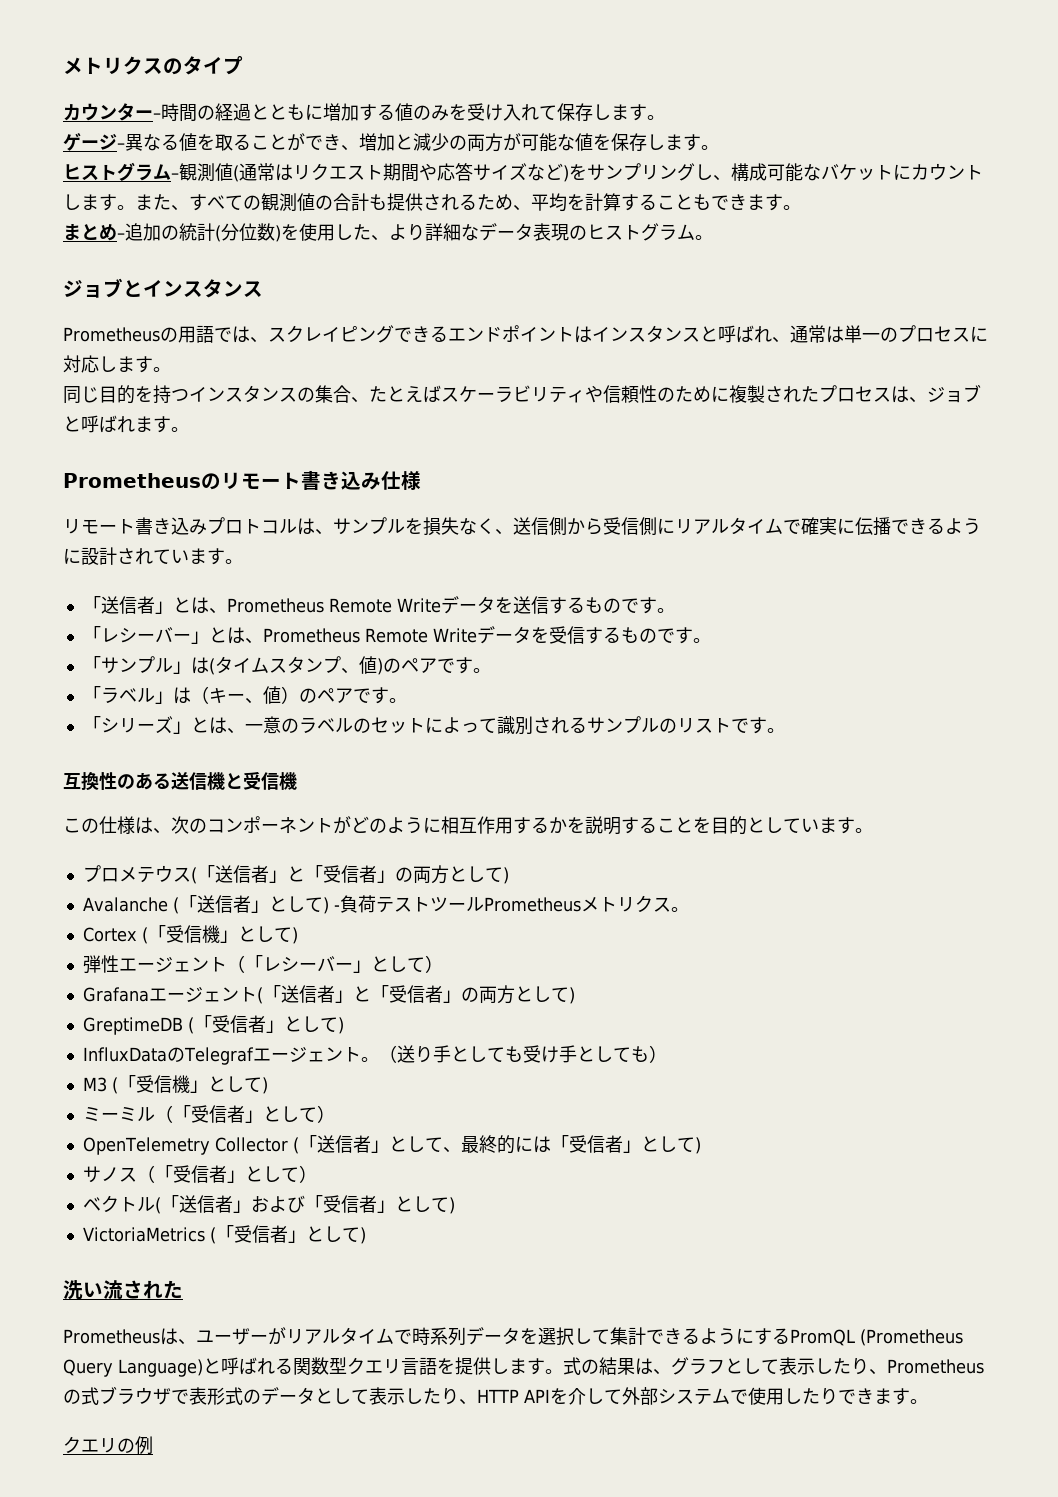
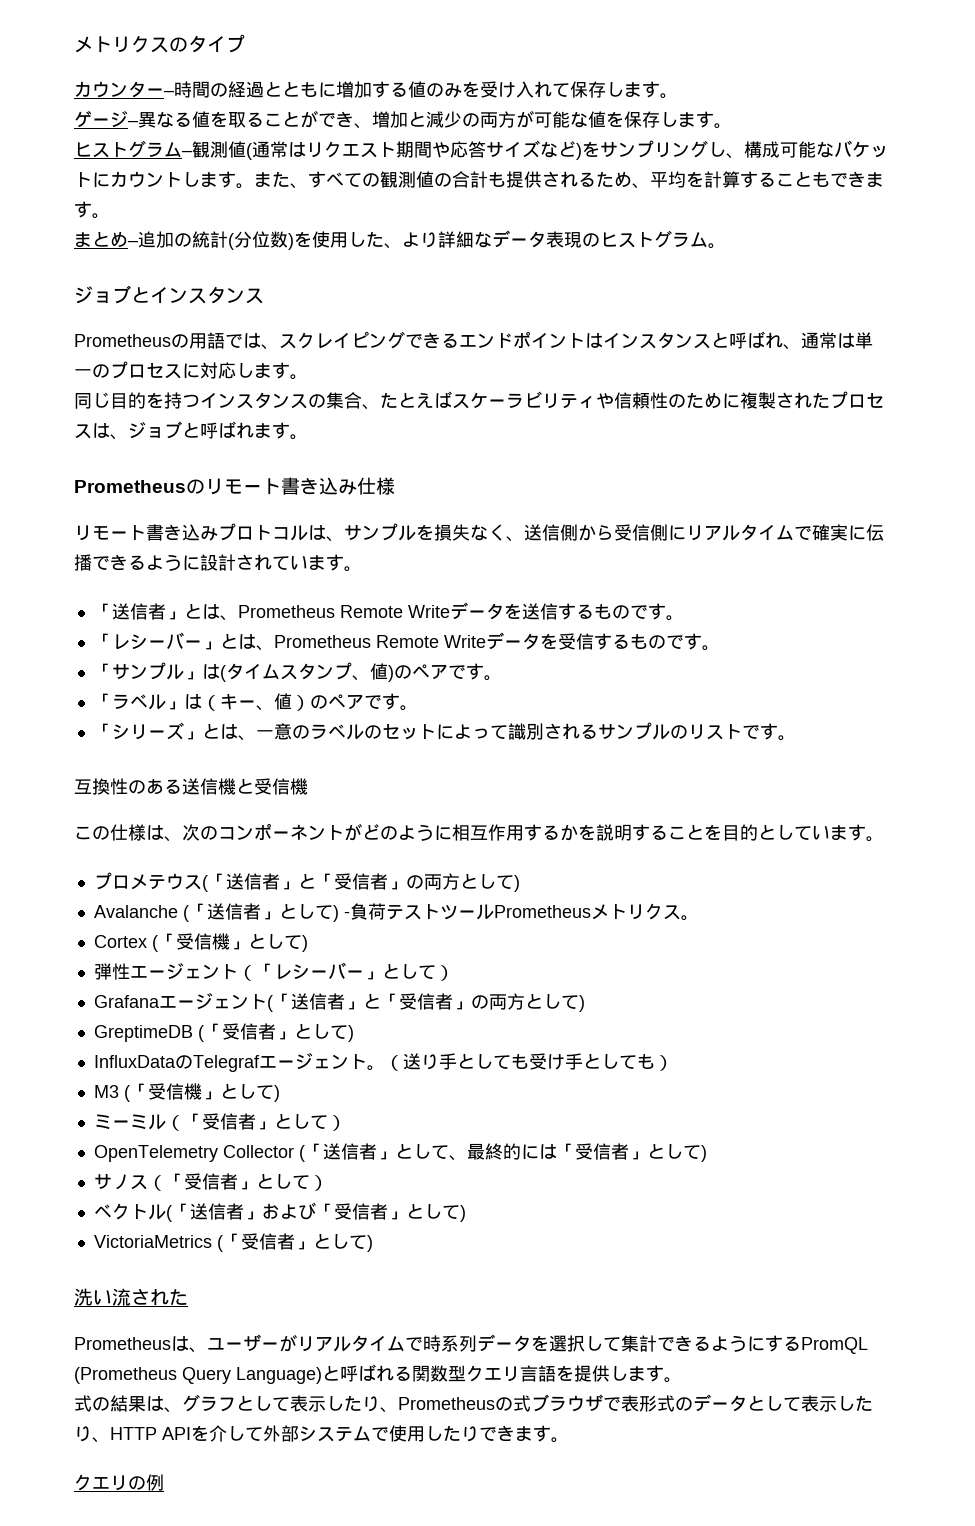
(563, 1371) none -> (682, 1380) //

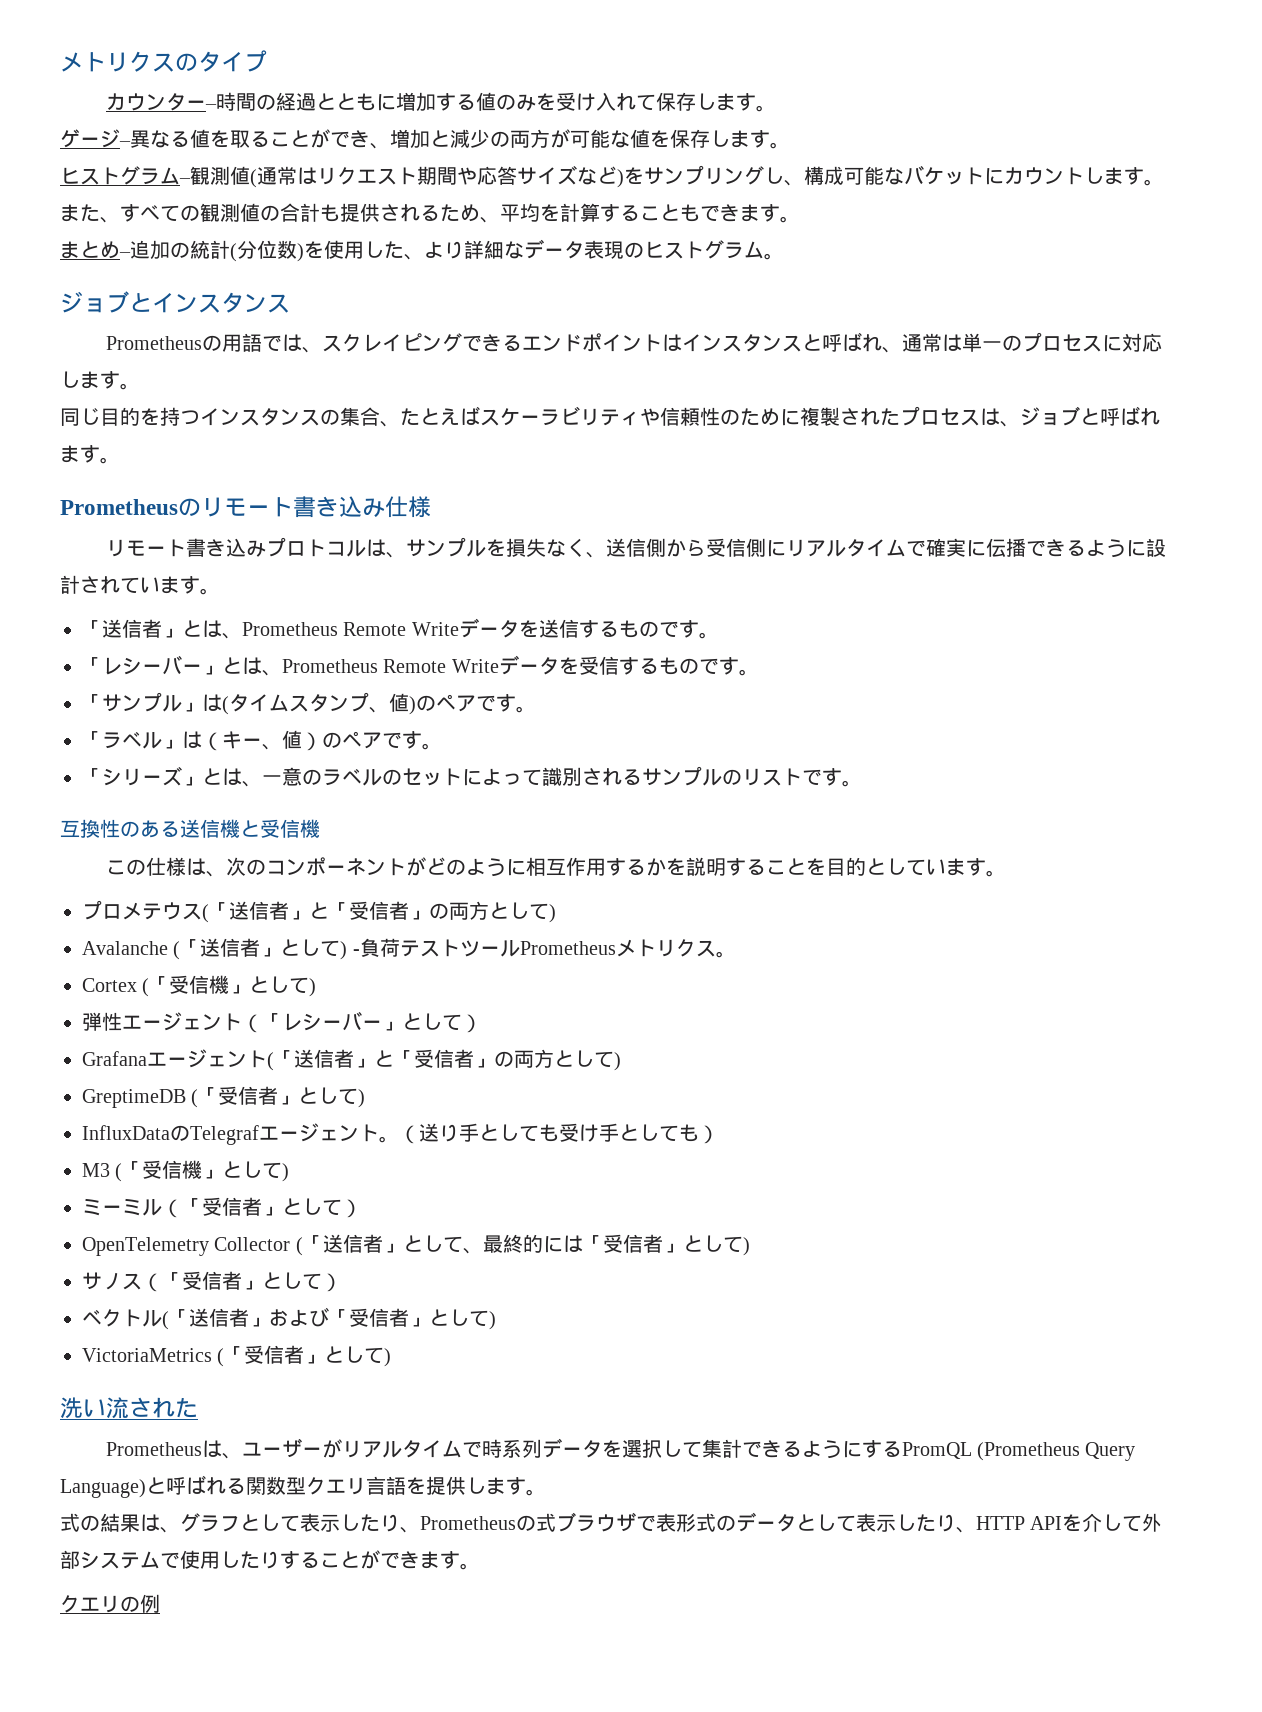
(479, 1434) none -> [280,1550,380,1569] することが

